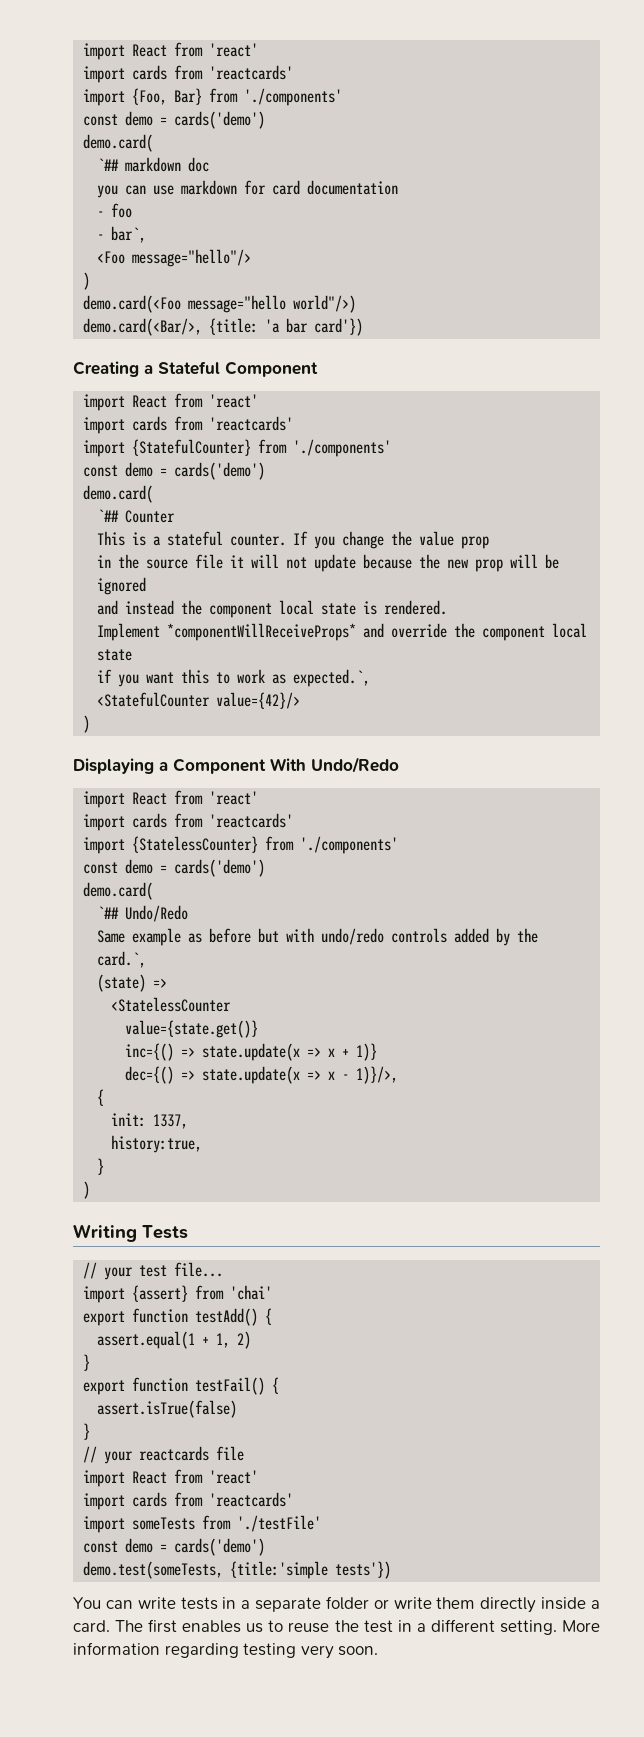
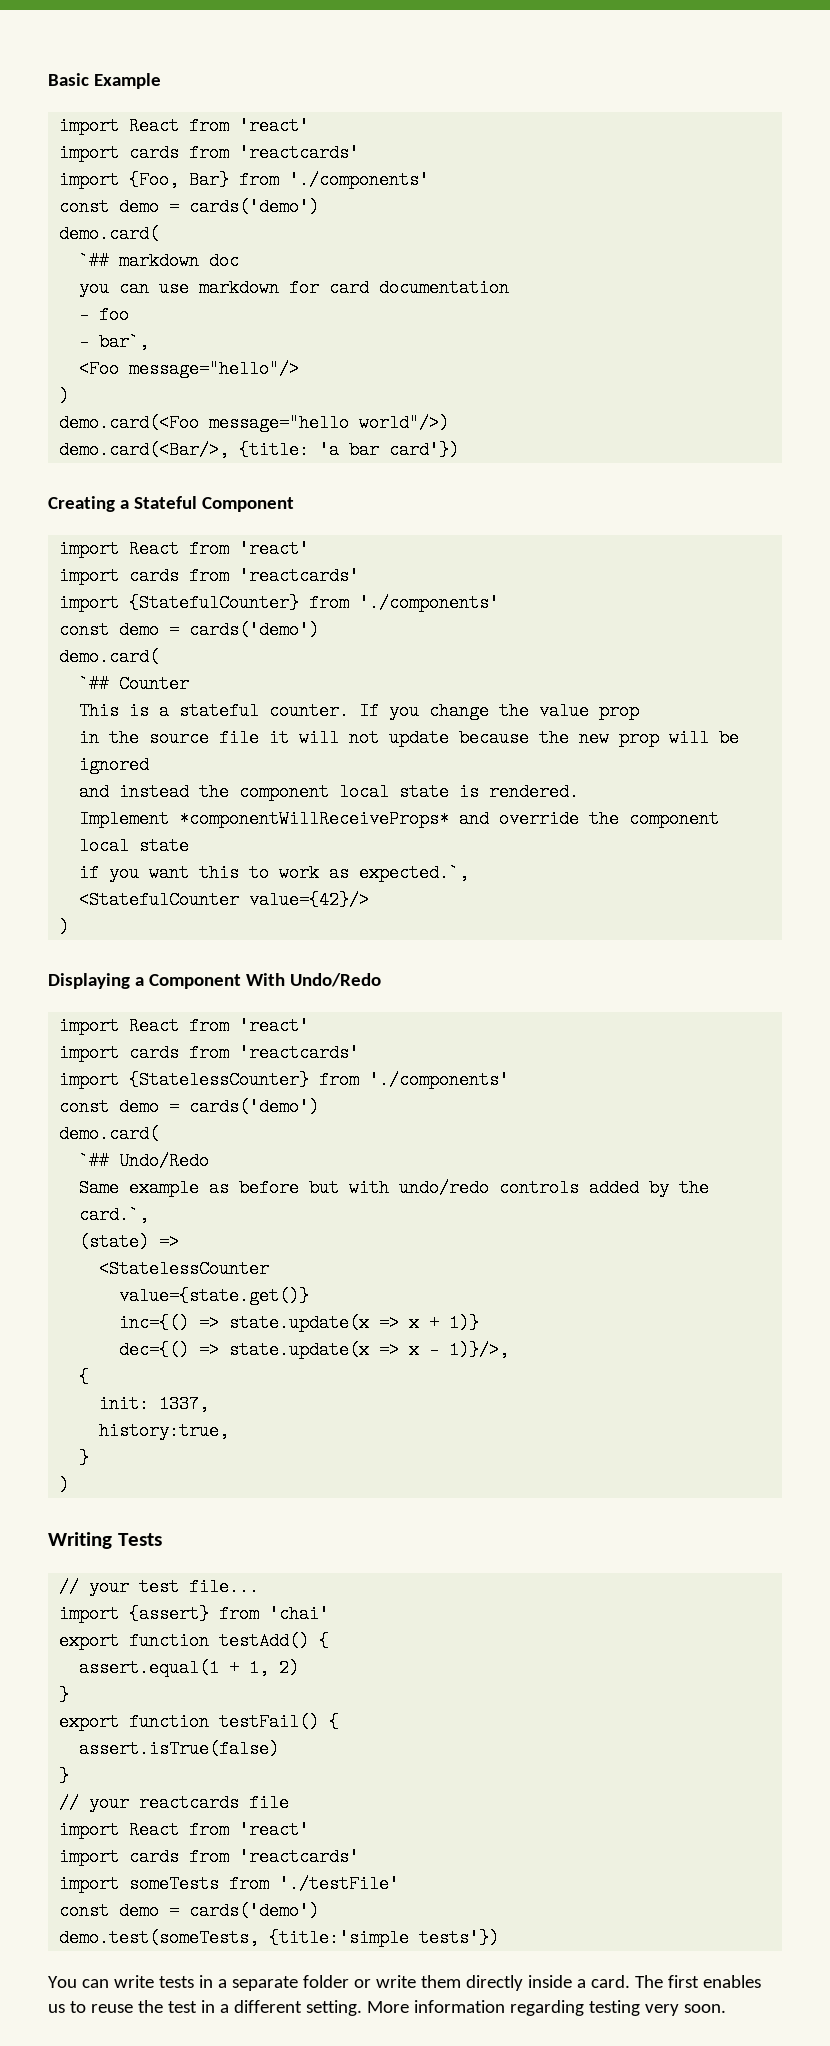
(83, 51) none -> [48,73,161,89] Basic Example //

